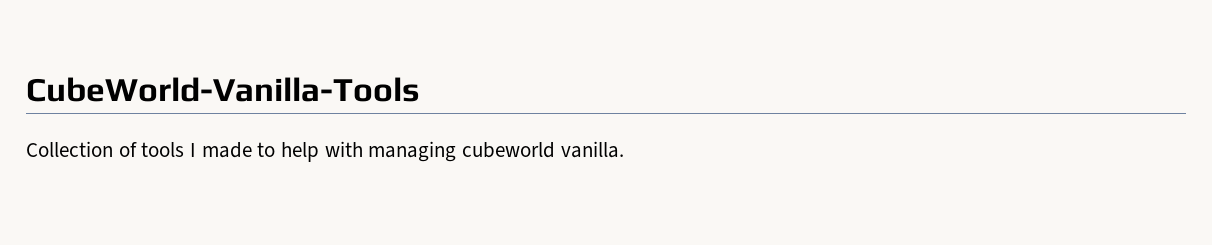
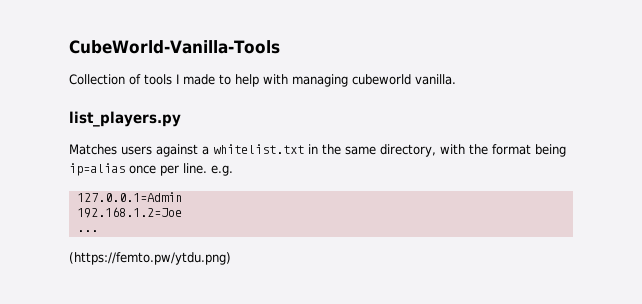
(624, 149) none -> [69,111,181,127] [69,144,566,157] [69,163,233,176] [76,192,182,202] [76,207,182,218] [76,230,98,232] [69,252,231,265] // list_players.py // Matches users against a whitelist.txt in the same directory, with the format being ip=alias once per line. e.g. // 127.0.0.1=Admin // 192.168.1.2=Joe // ... // (https://femto.pw/ytdu.png)

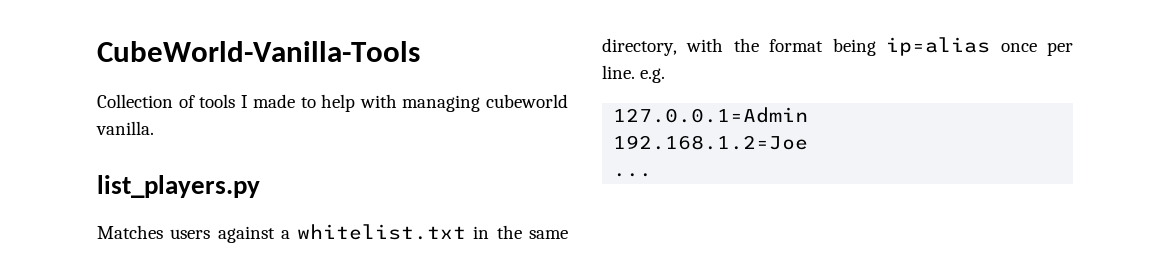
[69,252,231,265] // (https://femto.pw/ytdu.png) -> (653, 175) none

